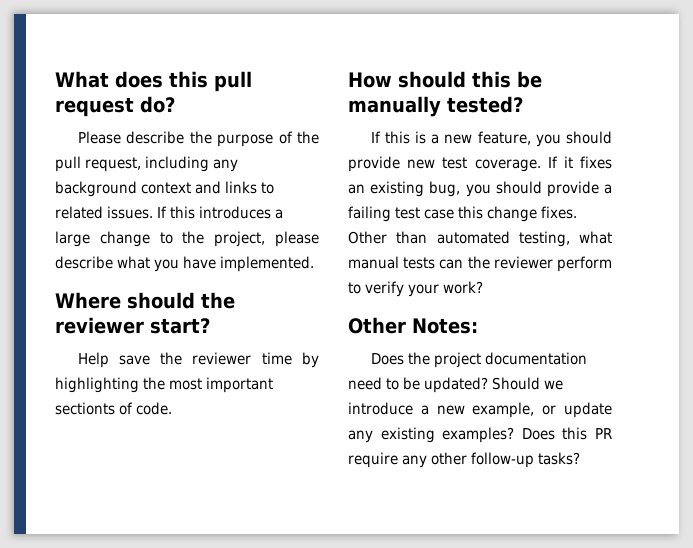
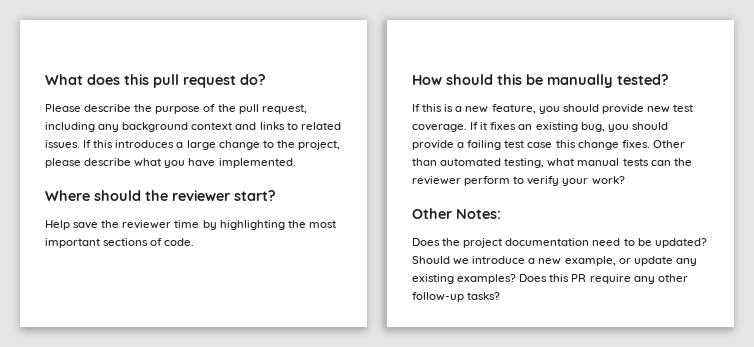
[55,402,115,415] sectionts -> [103,238,149,246] sections

